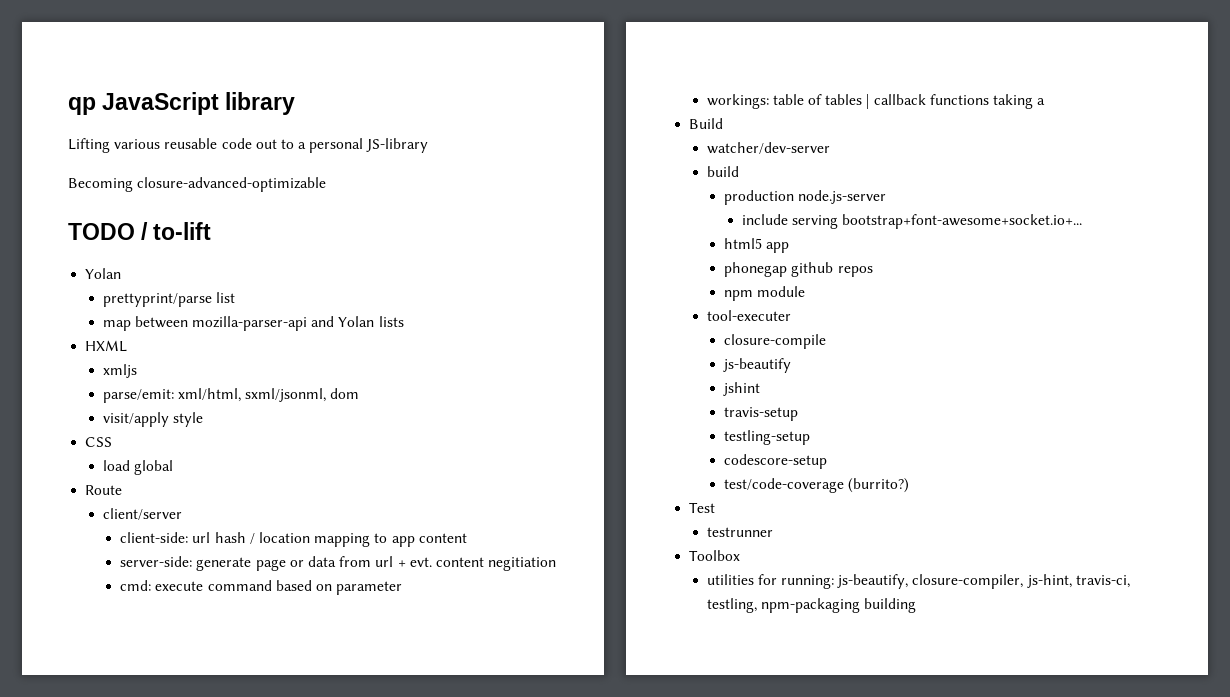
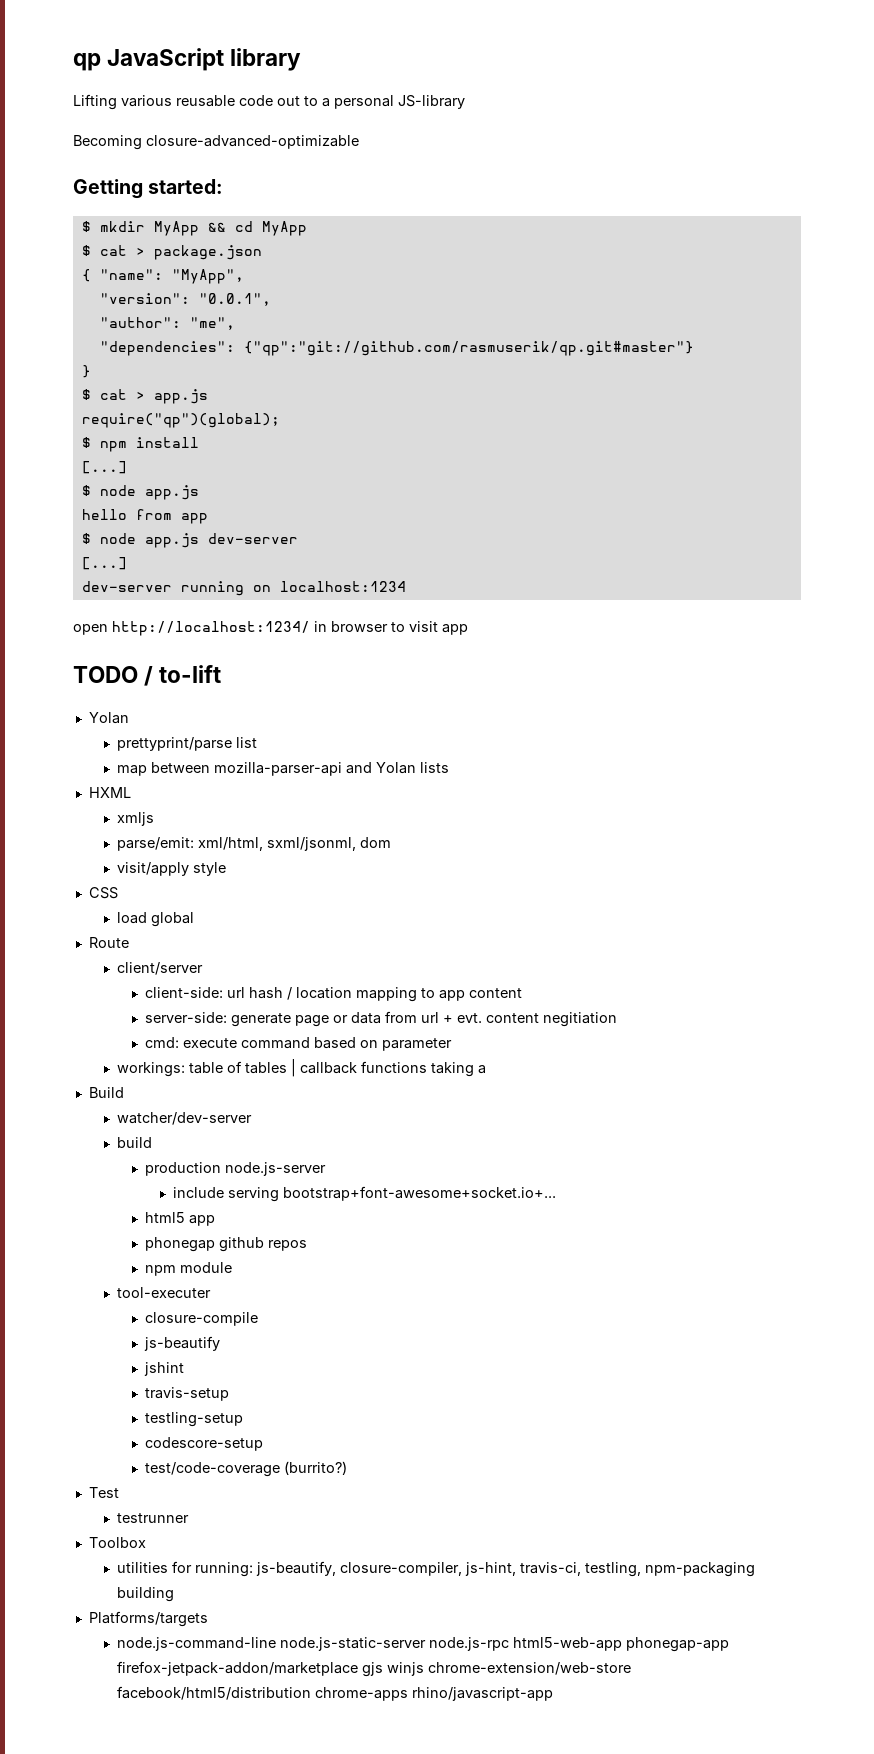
(327, 184) none -> [73,179,224,199] [81,221,307,236] [81,245,262,260] [81,269,244,284] [99,293,271,306] [99,317,235,330] [99,341,694,356] [81,365,91,378] [81,389,208,404] [81,413,280,428] [81,437,199,452] [81,461,127,474] [81,485,199,500] [81,509,208,524] [81,533,298,548] [81,557,127,570] [81,581,406,596] [73,621,468,636] // Getting started: // $ mkdir MyApp && cd MyApp // $ cat > package.json // { "name": "MyApp", // "version": "0.0.1", // "author": "me", // "dependencies": {"qp":"git://github.com/rasmuserik/qp.git#master"} // } // $ cat > app.js // require("qp")(global); // $ npm install // [...] // $ node app.js // hello from app // $ node app.js dev-server // [...] // dev-server running on localhost:1234 // open http://localhost:1234/ in browser to visit app
(917, 605) none -> [88,1611,208,1627] [117,1637,730,1652] [117,1661,632,1677] [117,1686,554,1701] // Platforms/targets // node.js-command-line node.js-static-server node.js-rpc html5-web-app phonegap-app firefox-jetpack-addon/marketplace gjs winjs chrome-extension/web-store facebook/html5/distribution chrome-apps rhino/javascript-app

